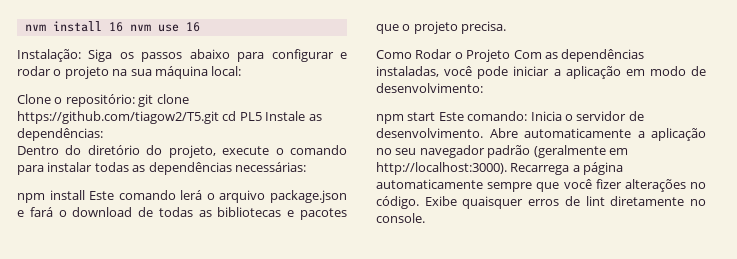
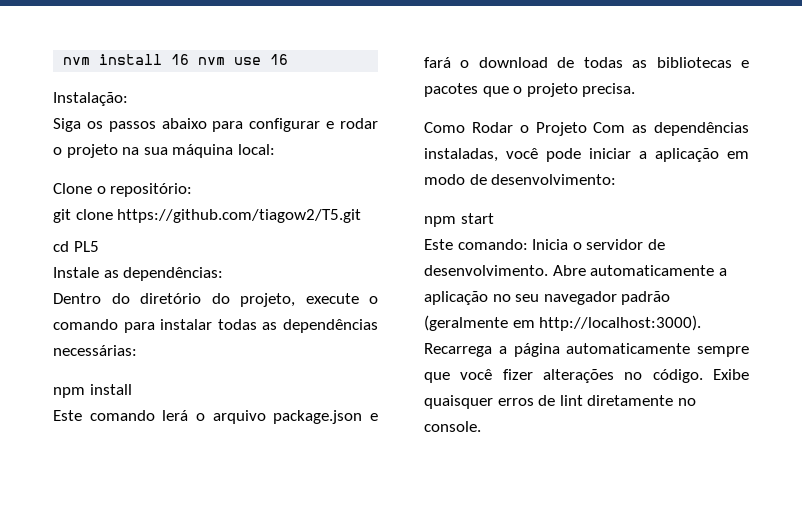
(81, 55) none -> (128, 99) //
(135, 100) none -> (193, 190) //
(219, 117) none -> (362, 216) //
(262, 116) none -> (99, 246) //
(85, 195) none -> (132, 389) //
(436, 116) none -> (494, 218) //

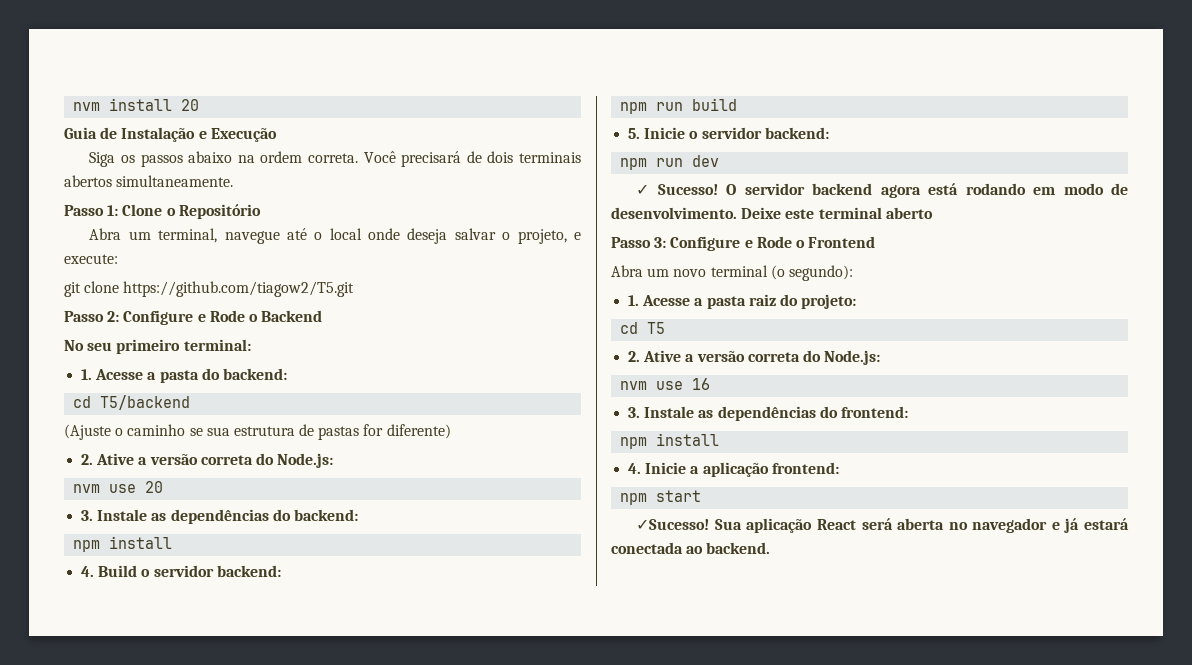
[171,54,289,65] [53,92,128,106] [53,118,378,132] [53,144,275,158] [53,183,193,197] [53,209,362,223] [53,241,99,252] [53,267,224,281] [53,293,378,307] [53,319,378,333] [53,345,137,356] [53,384,132,398] [53,410,378,424] [424,57,749,68] [424,83,636,97] [424,122,749,136] [424,148,749,162] [424,174,617,185] [424,213,494,227] [424,239,665,250] [424,265,727,276] [424,291,671,305] [424,315,702,331] [424,343,749,357] [424,369,749,383] [424,395,696,409] [424,421,481,432] 16 nvm use 16 // Instalação: // Siga os passos abaixo para configurar e rodar o projeto na sua máquina local: // Clone o repositório: // git clone https://github.com/tiagow2/T5.git // cd PL5 // Instale as dependências: // Dentro do diretório do projeto, execute o comando para instalar todas as dependências necessárias: // npm install // Este comando lerá o arquivo package.json e fará o download de todas as bibliotecas e pacotes que o projeto precisa. // Como Rodar o Projeto Com as dependências instaladas, você pode iniciar a aplicação em modo de desenvolvimento: // npm start // Este comando: Inicia o servidor de desenvolvimento. Abre automaticamente a aplicação no seu navegador padrão (geralmente em http://localhost:3000). Recarrega a página automaticamente sempre que você fizer alterações no código. Exibe quaisquer erros de lint diretamente no console. -> [181,99,200,111] [64,127,277,142] [89,151,581,167] [64,175,234,187] [64,204,261,219] [89,228,581,244] [64,254,118,264] [64,281,355,297] [64,310,323,325] [64,339,251,354] [81,368,287,383] [73,395,191,410] [64,424,451,440] [81,453,334,468] [73,481,164,493] [81,509,358,524] [73,536,173,552] [81,565,281,577] [620,98,738,114] [628,127,829,139] [620,155,720,170] [636,183,1128,198] [611,207,933,219] [611,236,876,251] [611,265,853,281] [628,294,857,309] [620,322,666,334] [628,350,881,365] [620,378,711,390] [628,406,908,421] [620,433,720,449] [628,462,839,477] [620,490,702,505] [636,518,1129,533] [611,542,771,554] 20 // Guia de Instalação e Execução // Siga os passos abaixo na ordem correta. Você precisará de dois terminais abertos simultaneamente. // Passo 1: Clone o Repositório // Abra um terminal, navegue até o local onde deseja salvar o projeto, e execute: // git clone https://github.com/tiagow2/T5.git // Passo 2: Configure e Rode o Backend // No seu primeiro terminal: // 1. Acesse a pasta do backend: // cd T5/backend // (Ajuste o caminho se sua estrutura de pastas for diferente) // 2. Ative a versão correta do Node.js: // nvm use 20 // 3. Instale as dependências do backend: // npm install // 4. Build o servidor backend: // npm run build // 5. Inicie o servidor backend: // npm run dev // ✓ Sucesso! O servidor backend agora está rodando em modo de desenvolvimento. Deixe este terminal aberto // Passo 3: Configure e Rode o Frontend // Abra um novo terminal (o segundo): // 1. Acesse a pasta raiz do projeto: // cd T5 // 2. Ative a versão correta do Node.js: // nvm use 16 // 3. Instale as dependências do frontend: // npm install // 4. Inicie a aplicação frontend: // npm start // ✓Sucesso! Sua aplicação React será aberta no navegador e já estará conectada ao backend.

